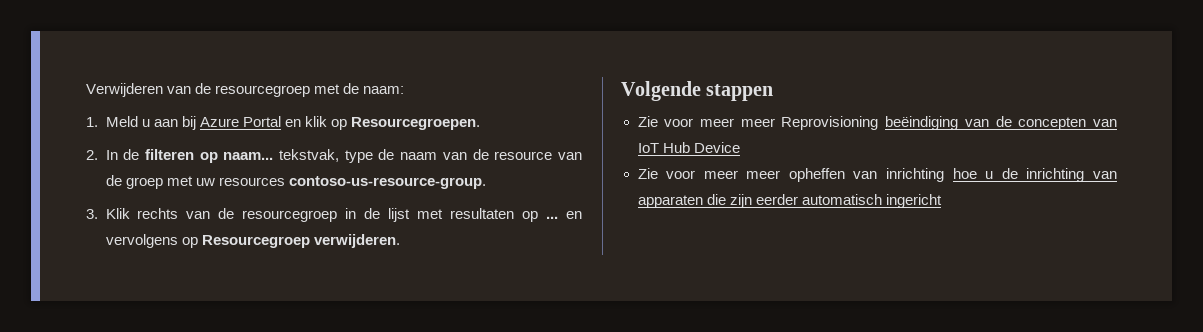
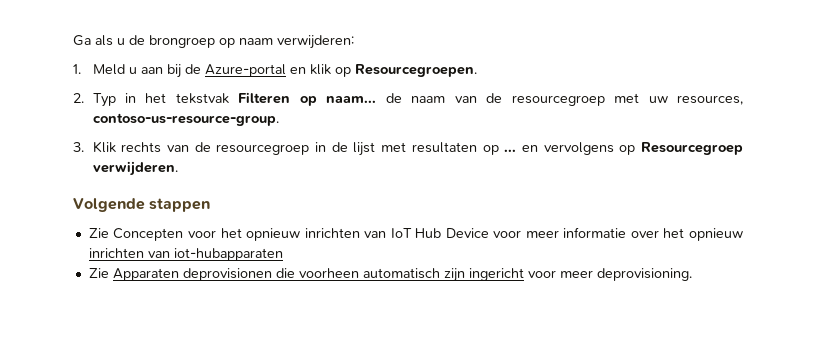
[86,83,405,97] Verwijderen van de resourcegroep met de naam: -> [73,35,354,49] Ga als u de brongroep op naam verwijderen:
[199,116,281,127] Azure Portal -> [184,64,286,77] de Azure-portal
[105,149,582,163] [105,175,163,189] In de filteren op naam... tekstvak, type de naam van de resource van de groep -> [92,92,605,107] Typ in het tekstvak Filteren op naam... de naam van de resourcegroep
[218,177,285,186] resources -> [677,95,743,105] resources,
[664,116,1117,130] [637,142,740,153] [637,168,1117,182] [637,194,942,208] voor meer meer Reprovisioning beëindiging van de concepten van IoT Hub Device // Zie voor meer meer opheffen van inrichting hoe u de inrichting van apparaten die zijn eerder automatisch ingericht -> [113,227,743,241] [88,248,283,261] [88,268,692,282] Concepten voor het opnieuw inrichten van IoT Hub Device voor meer informatie over het opnieuw inrichten van iot-hubapparaten // Zie Apparaten deprovisionen die voorheen automatisch zijn ingericht voor meer deprovisioning.

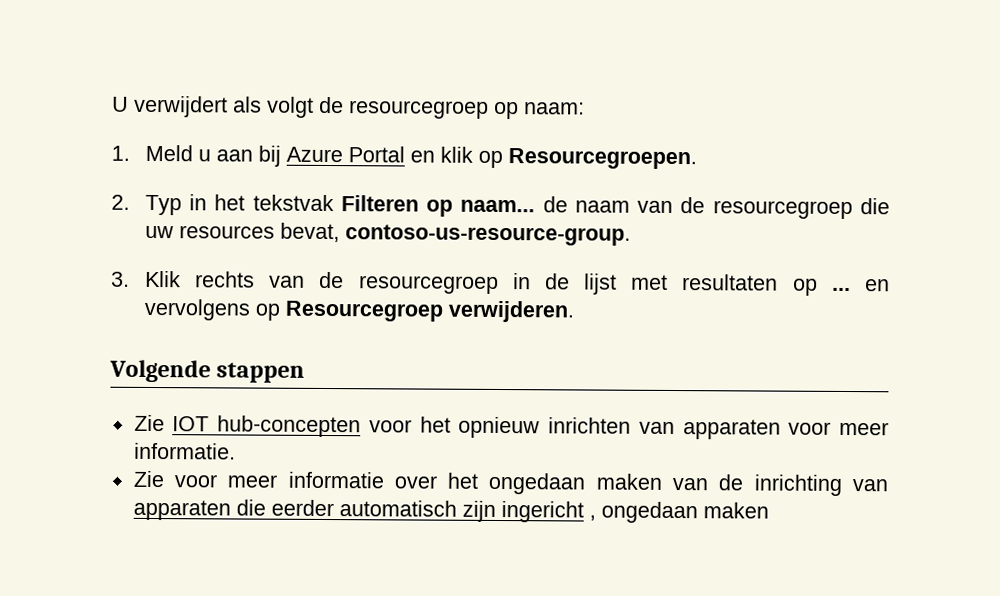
[73,35,354,49] Ga als u de brongroep op naam verwijderen: -> [112,95,585,120] U verwijdert als volgt de resourcegroep op naam:
[184,64,286,77] de Azure-portal -> [285,146,405,163] Azure Portal
[614,93,743,105] met uw resources, -> [860,198,890,215] [144,222,340,243] die uw resources bevat,
[113,228,184,241] Concepten -> [172,415,362,438] IOT hub-concepten
[390,228,489,238] IoT Hub Device -> [682,419,890,440] [133,442,236,460] [132,470,164,488] apparaten voor meer informatie. // Zie
[689,228,743,241] [88,248,283,261] [88,268,692,282] opnieuw inrichten van iot-hubapparaten // Zie Apparaten deprovisionen die voorheen automatisch zijn ingericht voor meer deprovisioning. -> [488,472,888,496] [132,499,769,524] ongedaan maken van de inrichting van apparaten die eerder automatisch zijn ingericht , ongedaan maken

